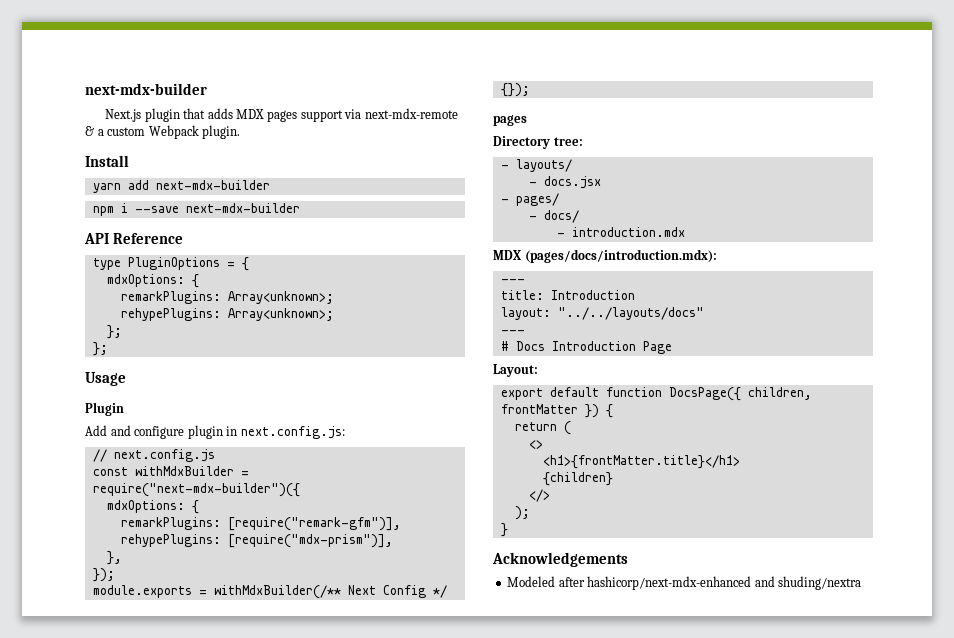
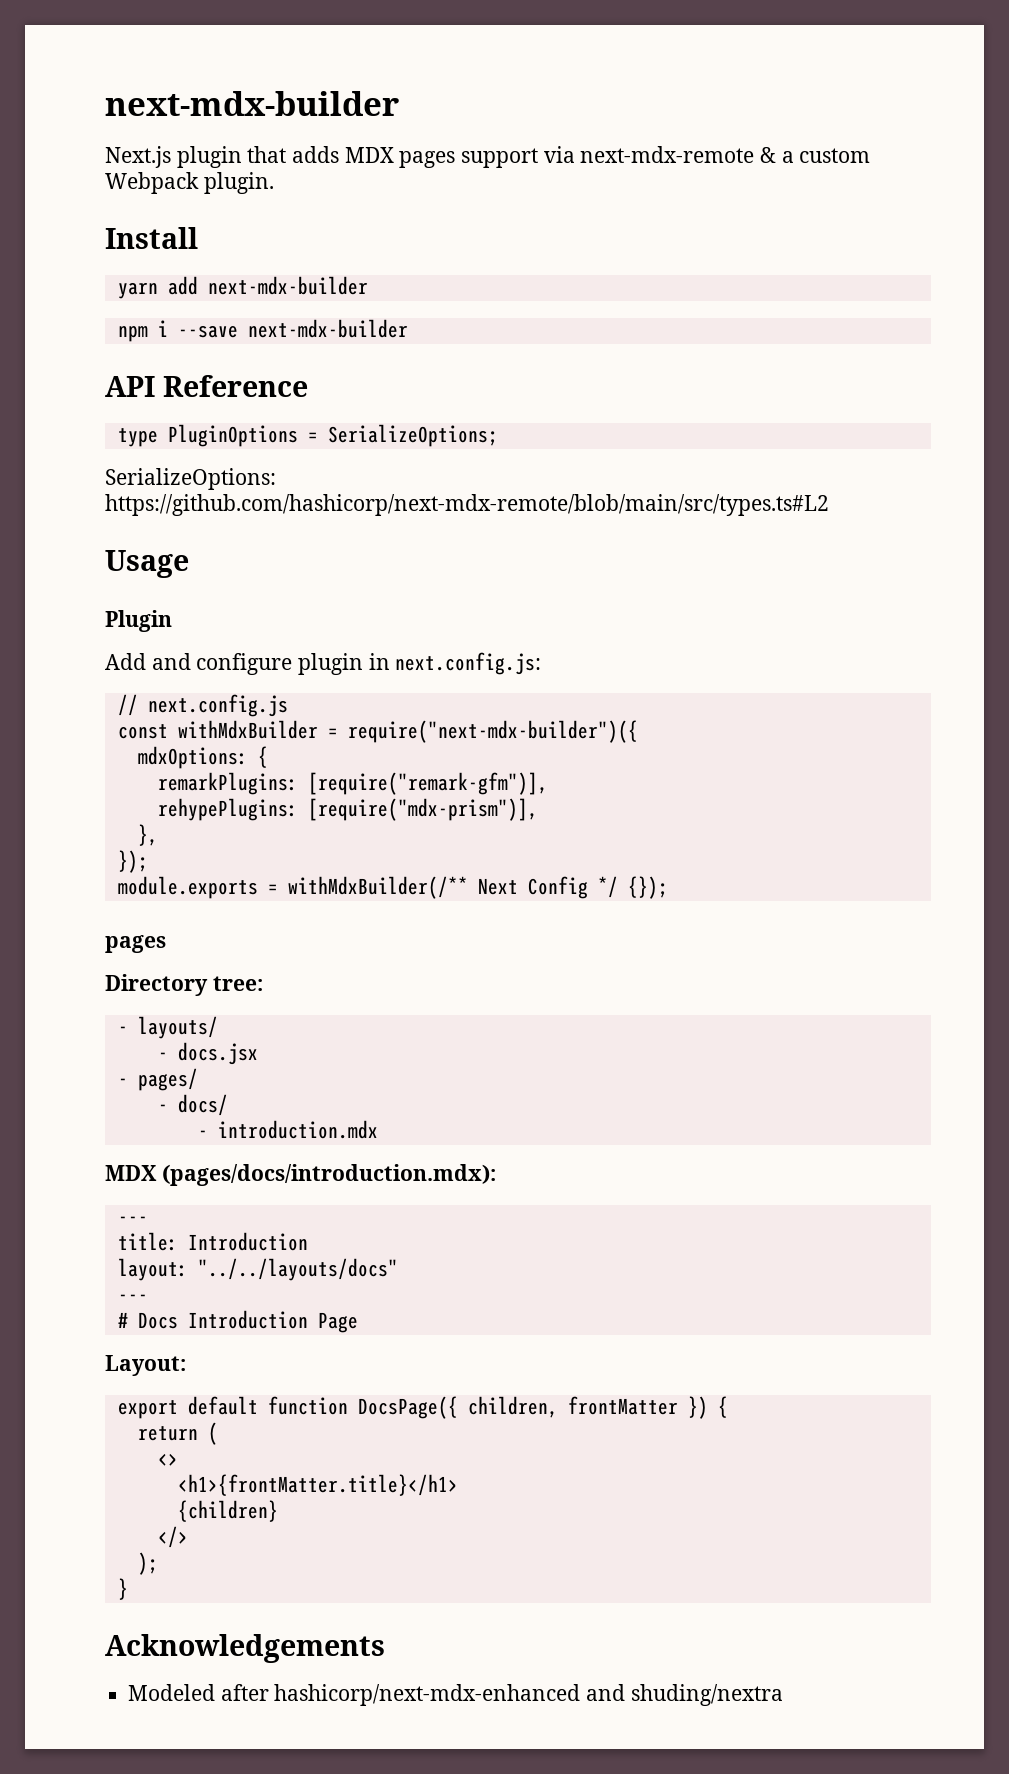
[241,257,249,271] [106,274,199,288] [120,291,334,304] [120,308,334,321] [106,325,122,339] [92,342,108,356] { // mdxOptions: { // remarkPlugins: Array<unknown>; // rehypePlugins: Array<unknown>; // }; // }; -> [327,424,498,447] [105,468,276,490] [105,494,829,516] SerializeOptions; // SerializeOptions: https://github.com/hashicorp/next-mdx-remote/blob/main/src/types.ts#L2

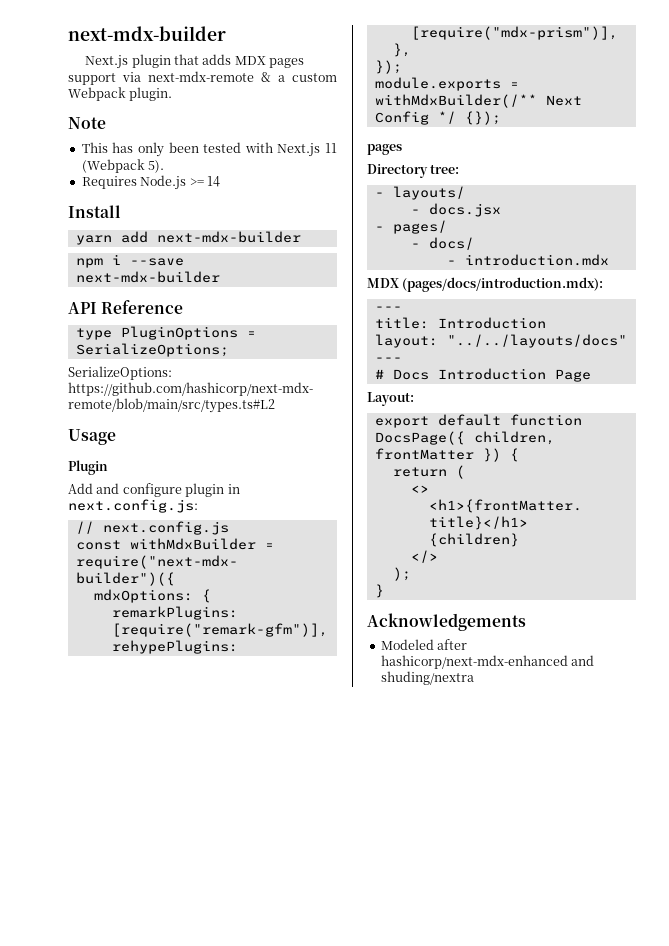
(274, 183) none -> [68,117,106,129] [81,142,337,157] [81,159,165,173] [81,175,220,190] // Note // This has only been tested with Next.js 11 (Webpack 5). // Requires Node.js >= 14

